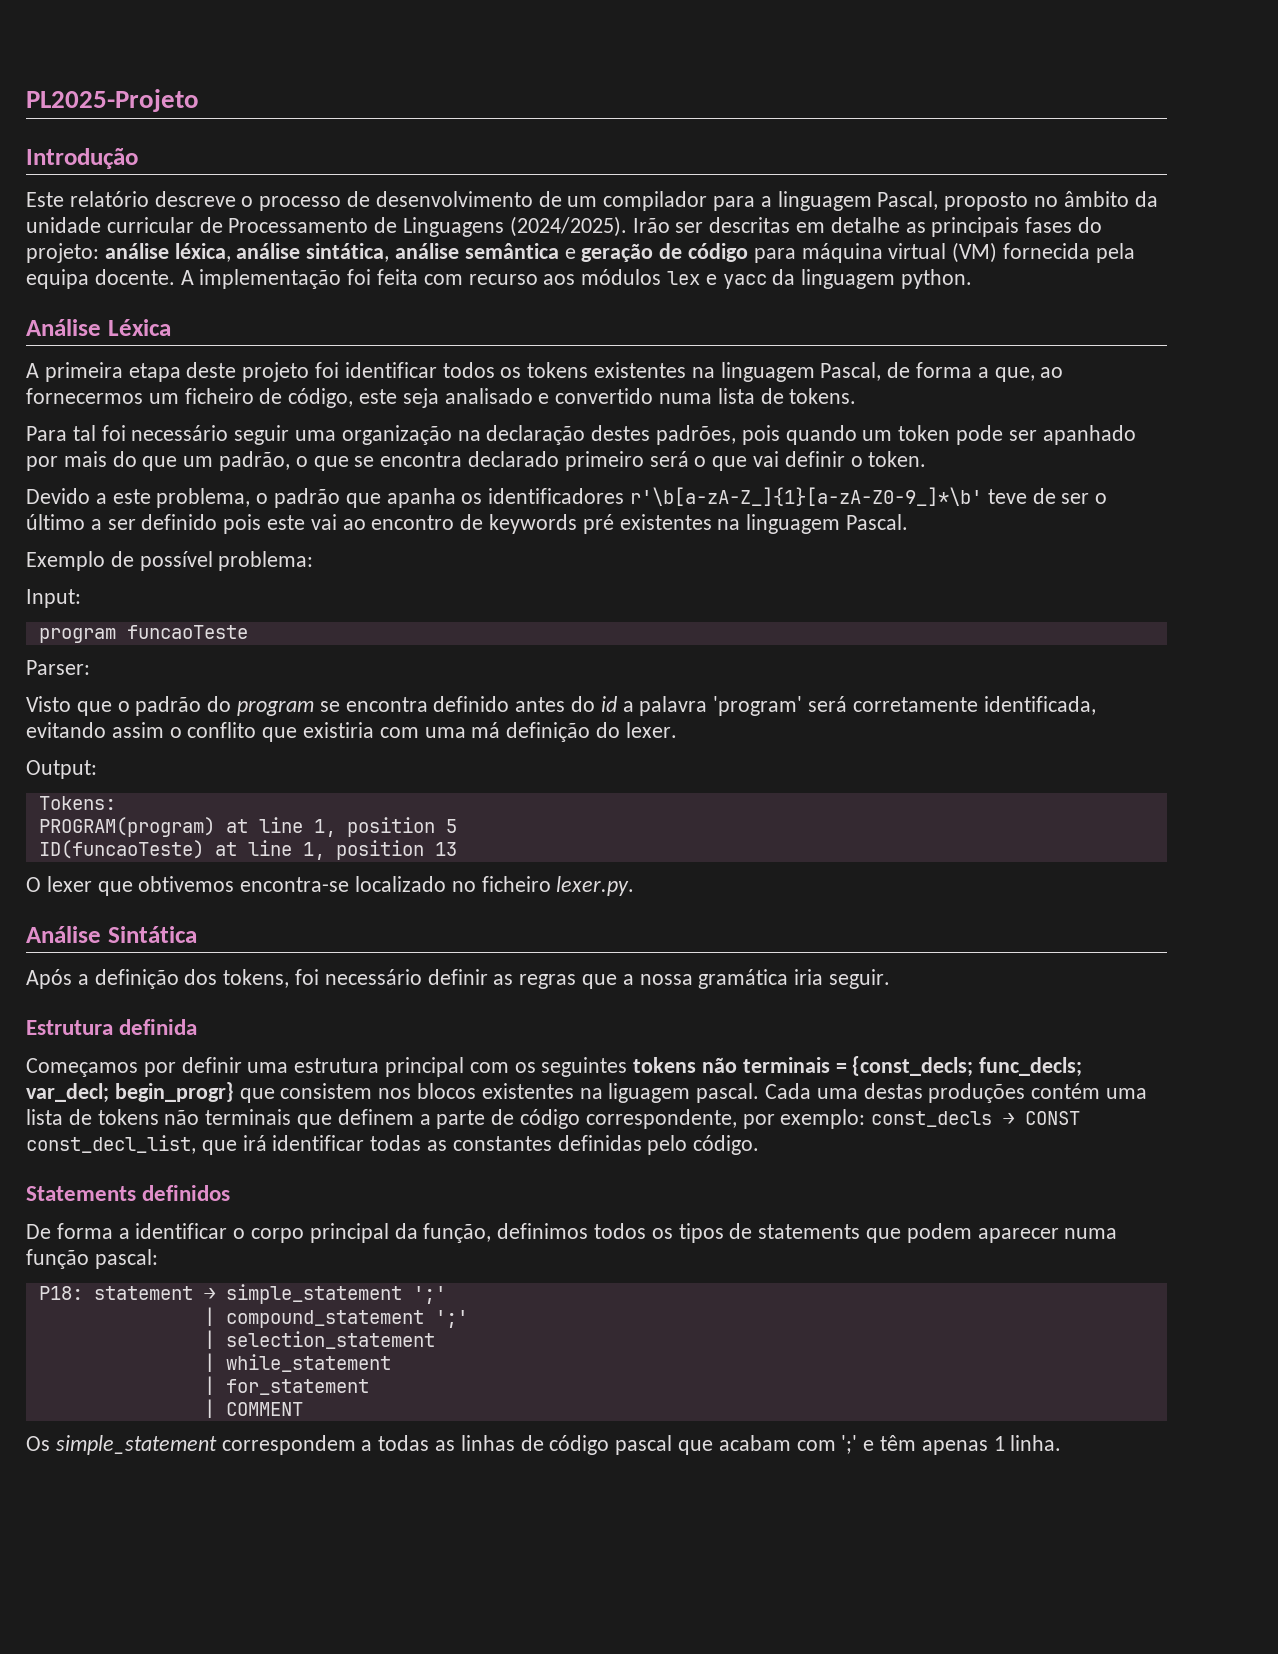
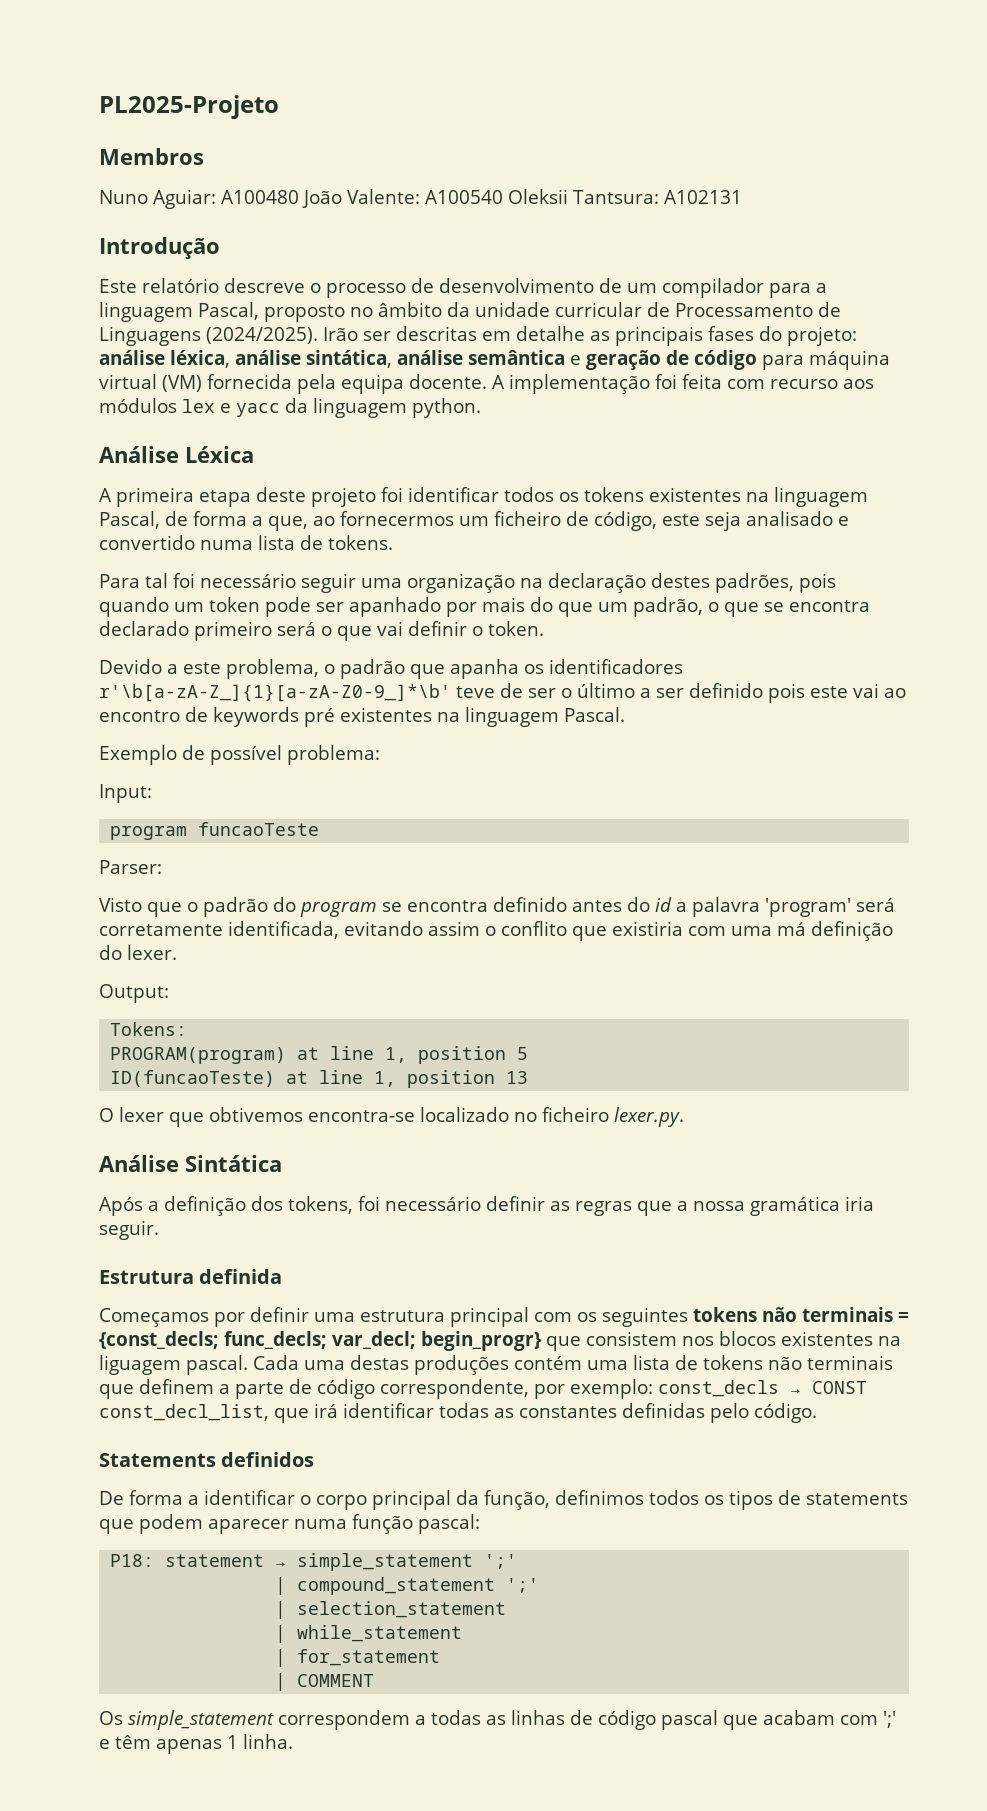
(199, 100) none -> [99,148,204,165] [99,189,742,209] // Membros // Nuno Aguiar: A100480 João Valente: A100540 Oleksii Tantsura: A102131

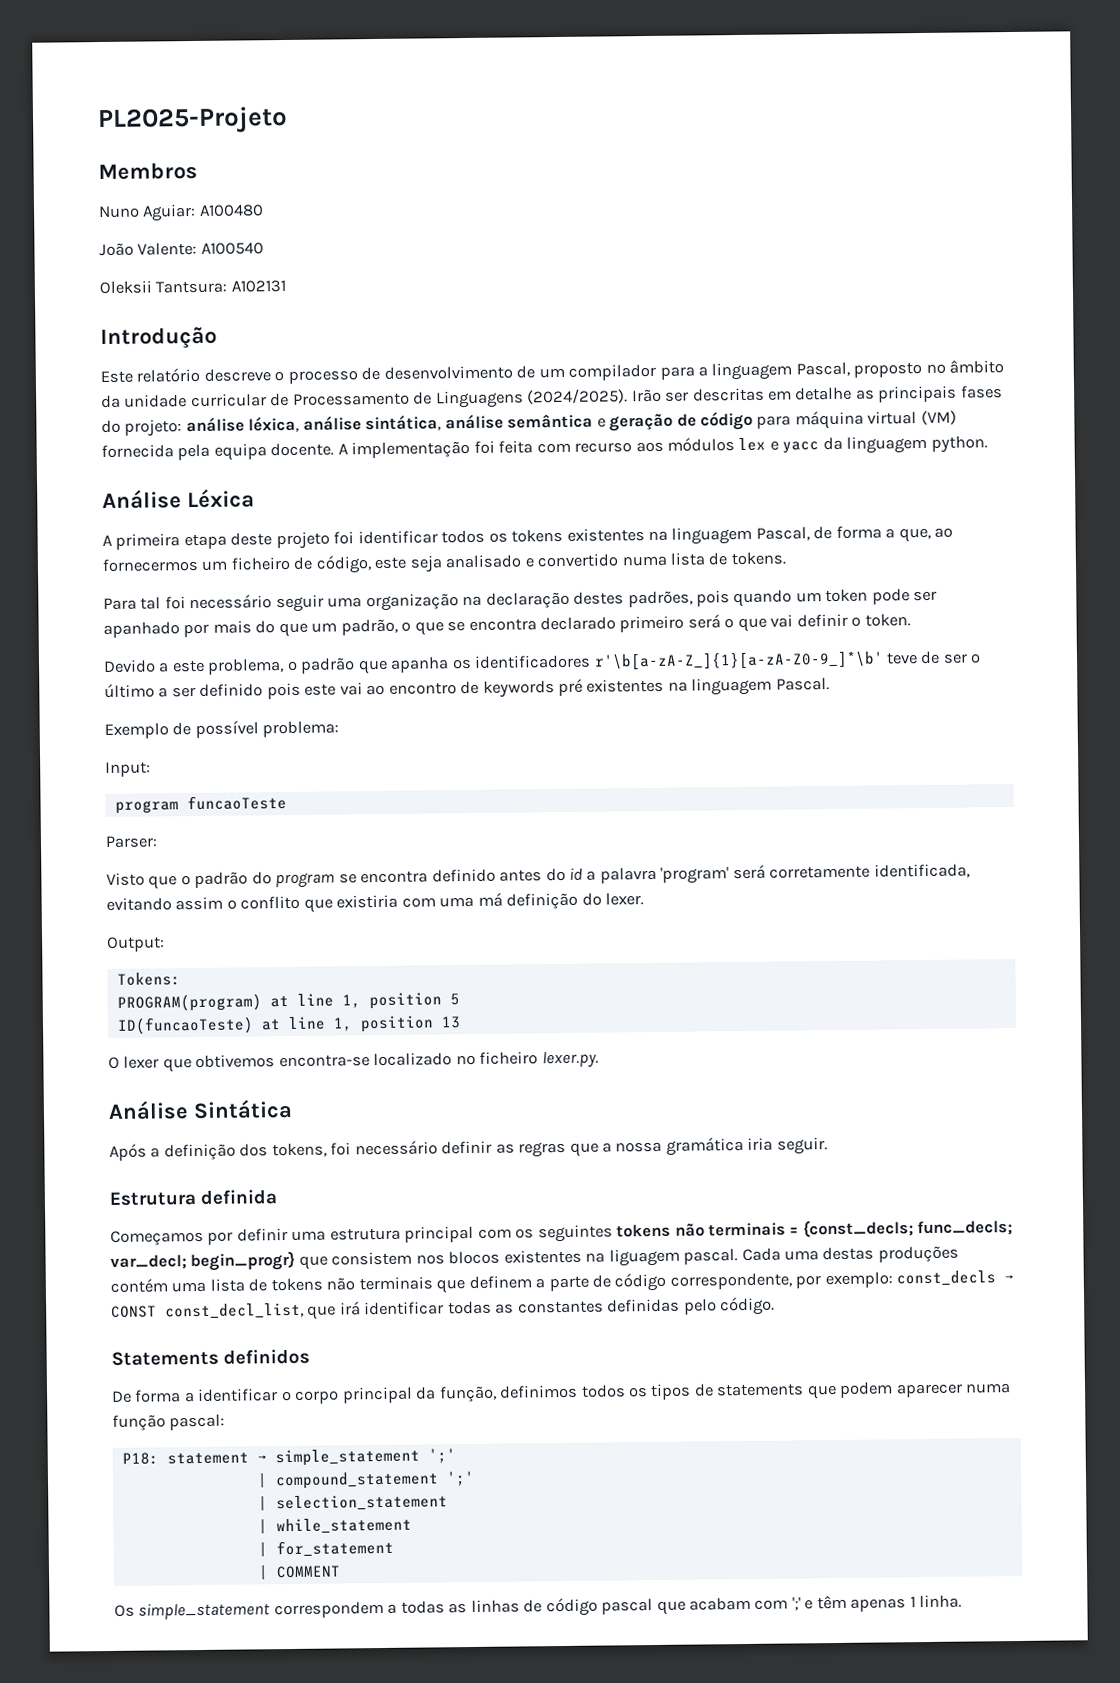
(299, 197) none -> (264, 210) //
(503, 197) none -> (264, 248) //

